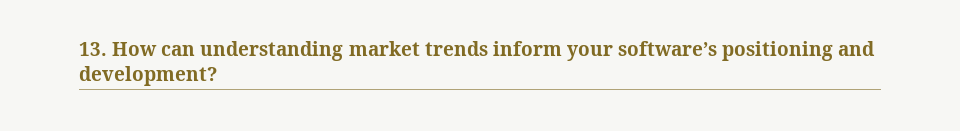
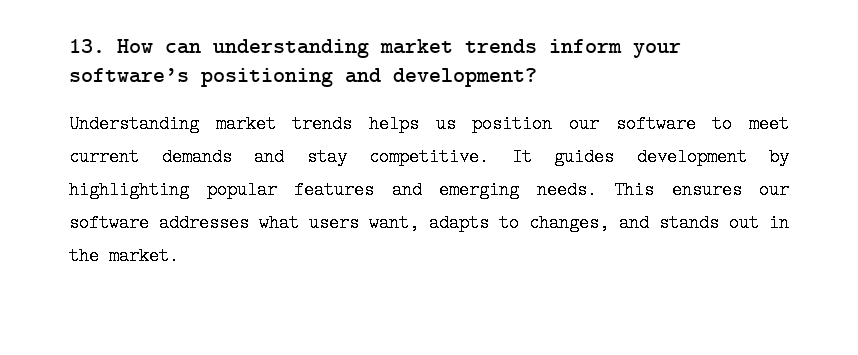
(217, 76) none -> [69,115,789,133] [69,148,789,166] [69,181,789,199] [69,214,789,232] [69,247,179,265] // Understanding market trends helps us position our software to meet current demands and stay competitive. It guides development by highlighting popular features and emerging needs. This ensures our software addresses what users want, adapts to changes, and stands out in the market.

